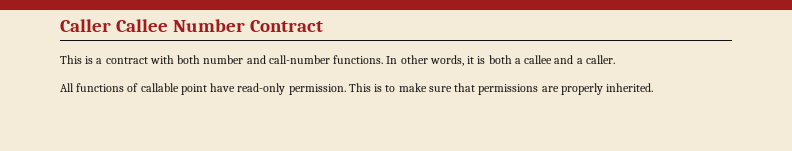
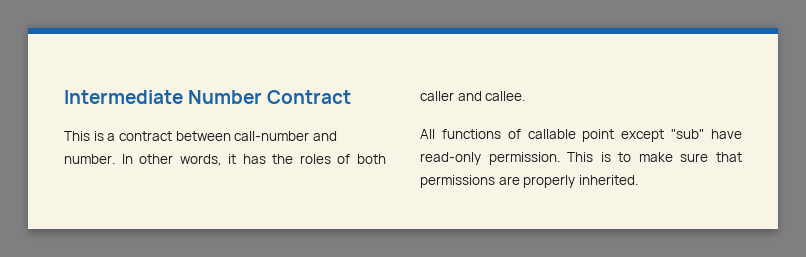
[60,19,168,32] Caller Callee -> [64,90,183,104] Intermediate
[149,55,615,66] with both number and call-number functions. In other words, it is both a callee and a caller. -> [175,131,337,141] [64,154,386,166] [420,91,526,101] between call-number and number. In other words, it has the roles of both caller and callee.
(207, 89) none -> [621,129,705,142] except "sub"

